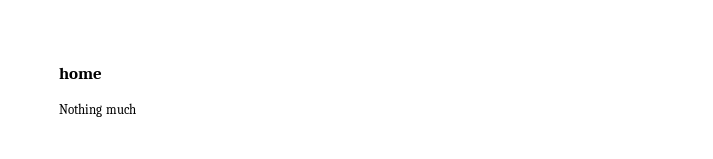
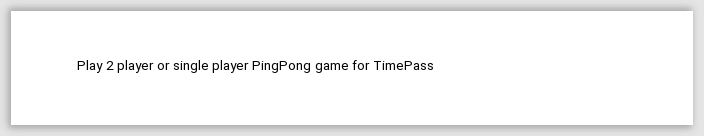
[59,67,102,79] [59,103,136,117] home // Nothing much -> [77,60,434,73] Play 2 player or single player PingPong game for TimePass

